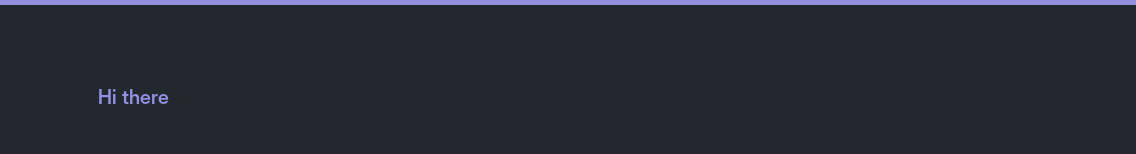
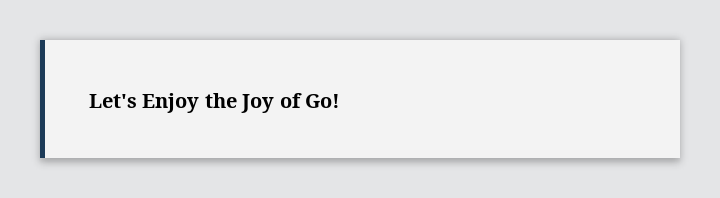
[98,89,170,104] Hi there -> [89,93,340,113] Let's Enjoy the Joy of Go!

